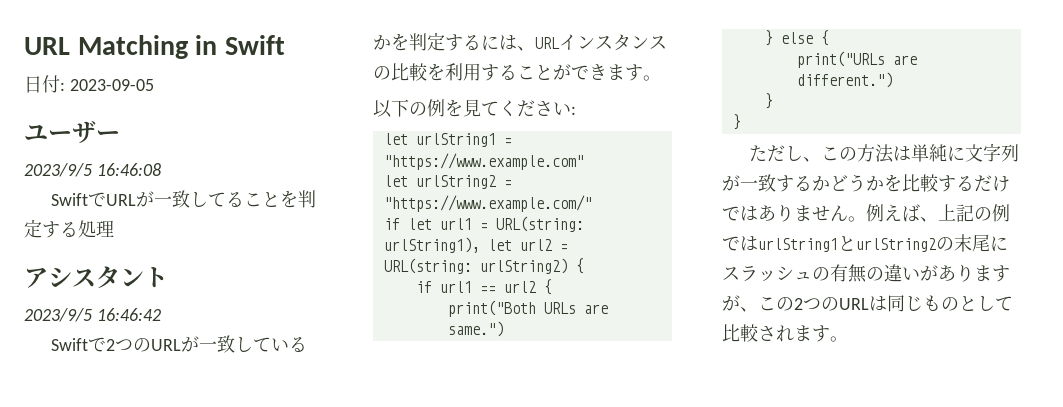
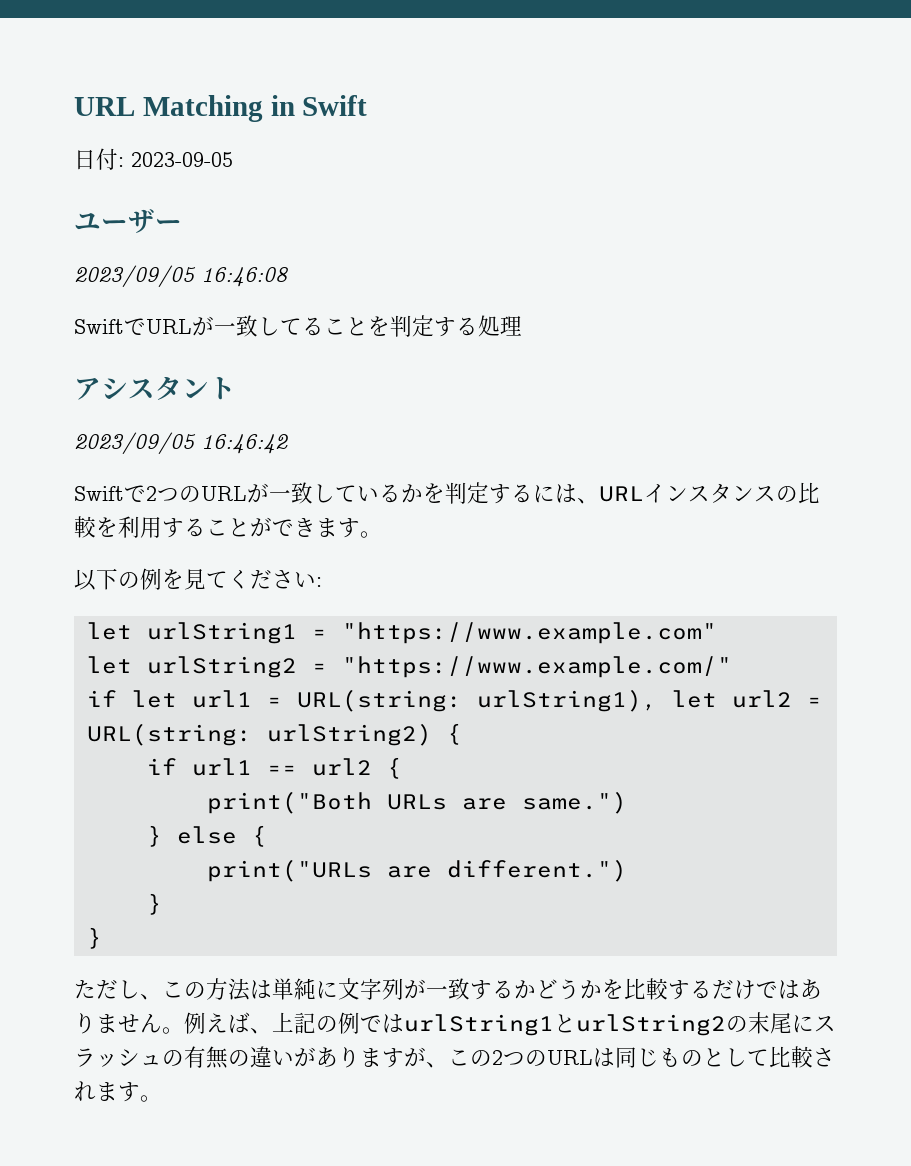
[24,163,92,177] 2023/9/5 -> [74,265,196,287] 2023/09/05
[24,308,92,322] 2023/9/5 -> [74,432,196,454] 2023/09/05

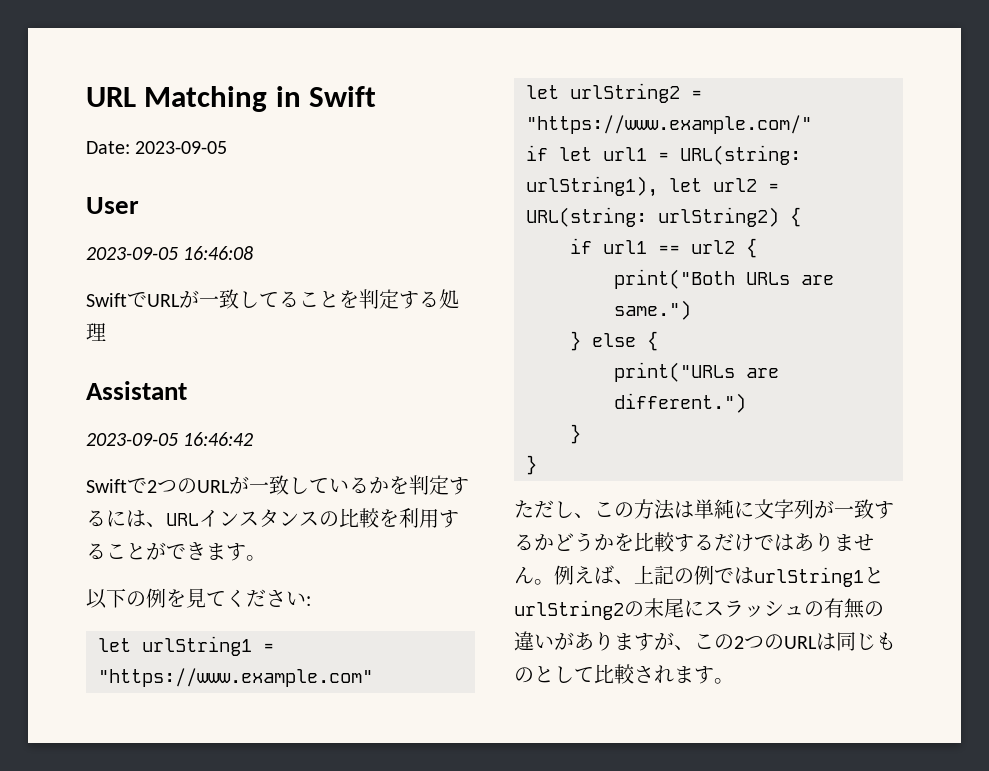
[74,148,124,170] 日付: -> [86,141,130,154] Date:
[74,209,182,233] [74,265,196,287] ユーザー // 2023/09/05 -> [86,197,139,214] [86,247,178,260] User // 2023-09-05
[74,376,236,400] [74,432,196,454] アシスタント // 2023/09/05 -> [86,381,187,400] [86,433,178,446] Assistant // 2023-09-05

